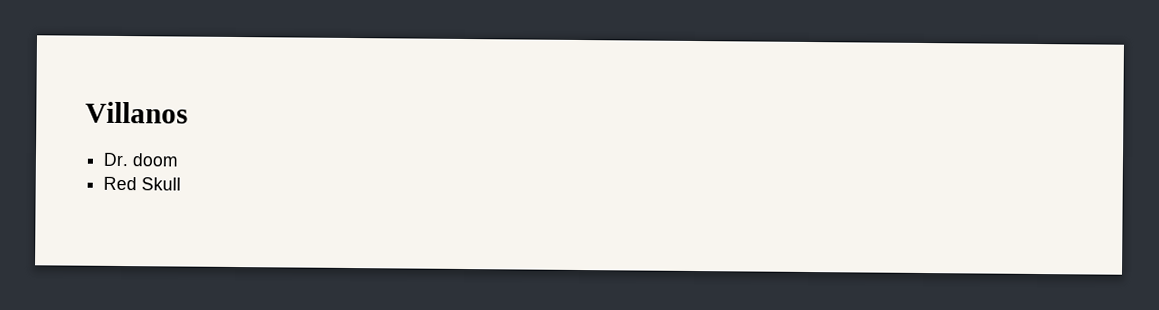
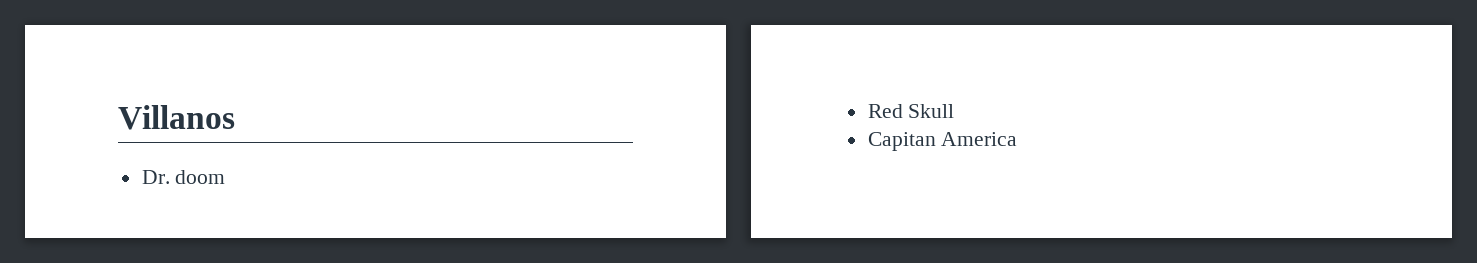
(182, 184) none -> [867,132,1018,151] // Capitan America

